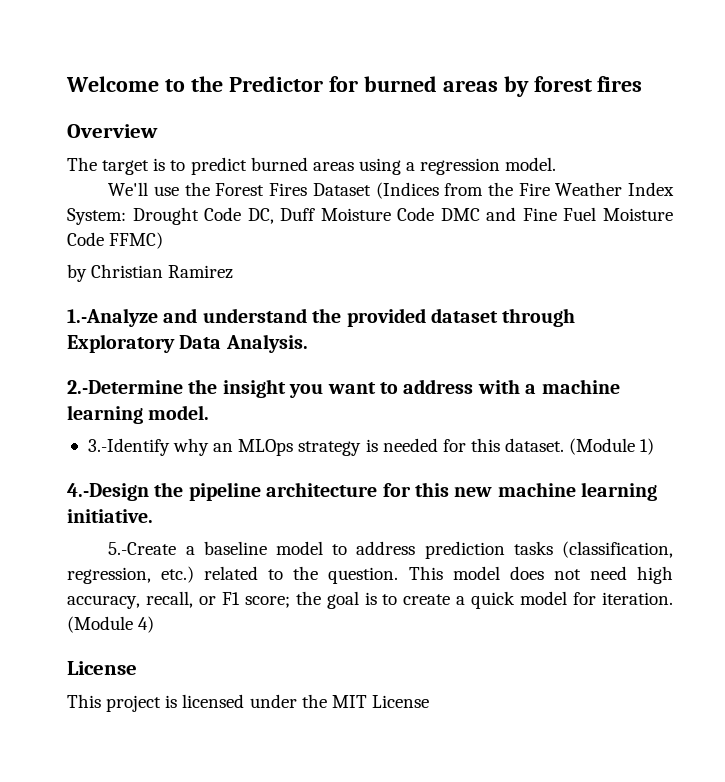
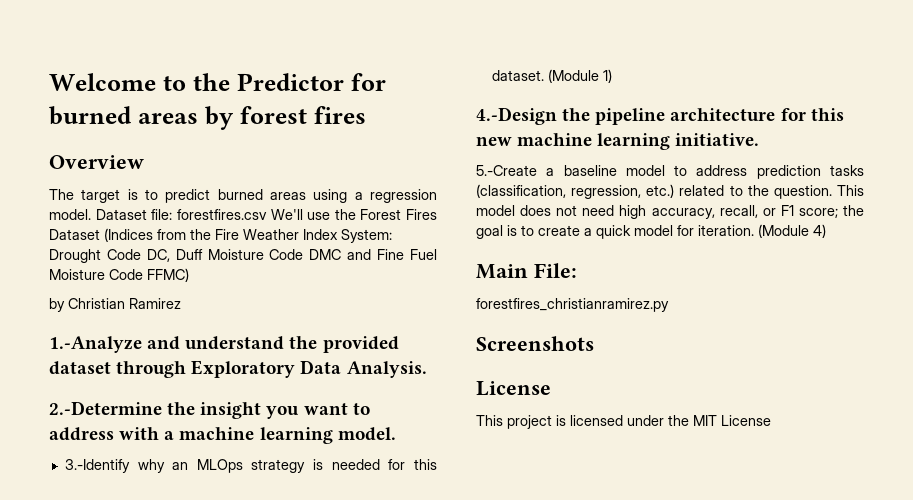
(557, 164) // -> [95,209,267,220] Dataset file: forestfires.csv
(155, 624) none -> [476,263,577,279] [476,298,669,312] [476,336,594,351] // Main File: // forestfires_christianramirez.py // Screenshots

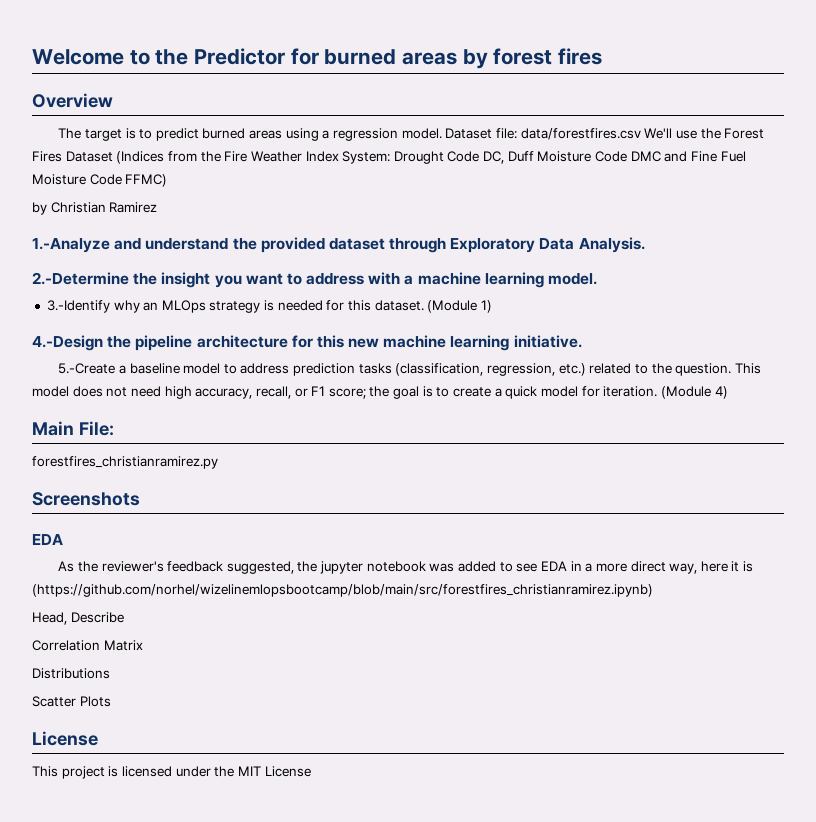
[176,209,267,220] forestfires.csv -> [520,128,641,140] data/forestfires.csv
(594, 343) none -> [32,534,63,545] [58,561,754,574] [32,584,653,597] [32,612,124,625] [32,640,143,651] [32,668,110,679] [32,696,111,707] // EDA // As the reviewer's feedback suggested, the jupyter notebook was added to see EDA in a more direct way, here it is (https://github.com/norhel/wizelinemlopsbootcamp/blob/main/src/forestfires_christianramirez.ipynb) // Head, Describe // Correlation Matrix // Distributions // Scatter Plots

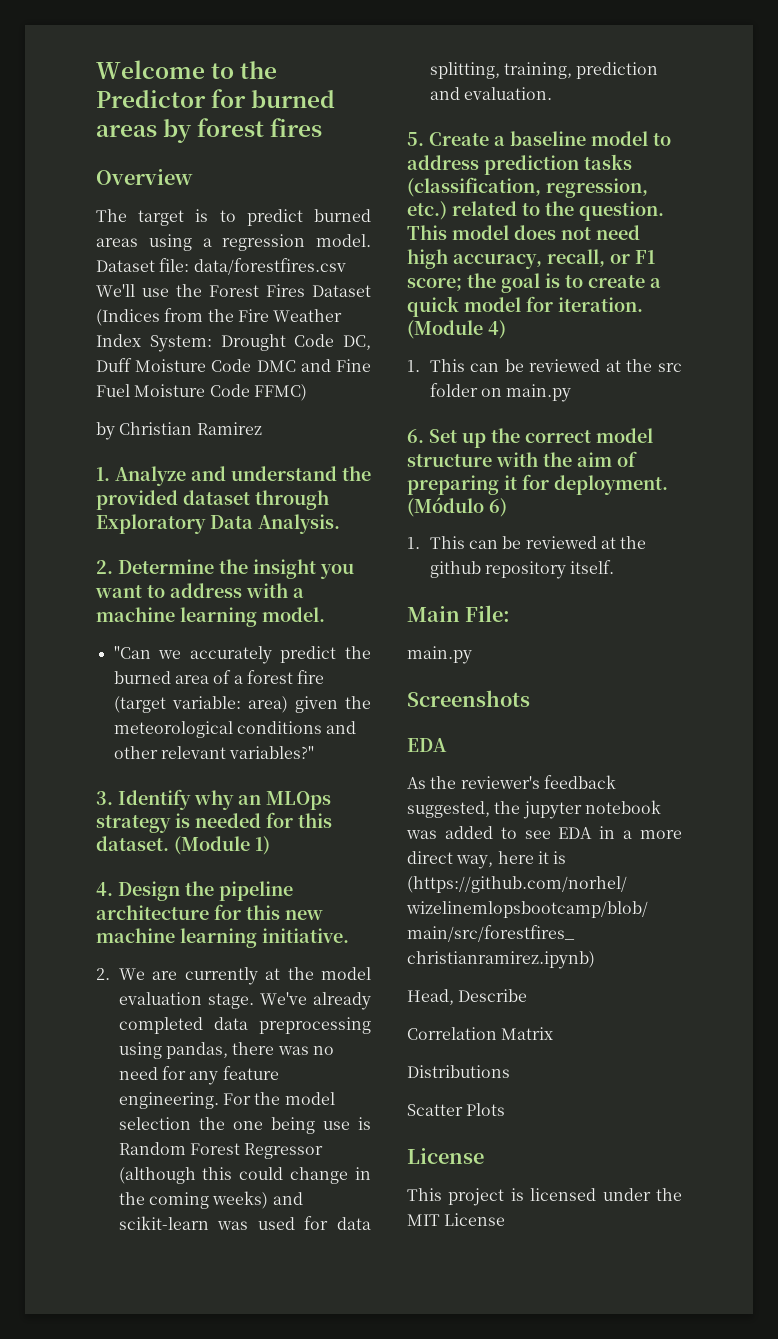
[32,238,110,253] 1.-Analyze -> [96,466,186,486] 1. Analyze
[32,272,129,285] 2.-Determine -> [96,559,214,574] 2. Determine
[46,300,110,313] 3.-Identify -> [113,646,371,664] [113,670,325,684] [113,696,371,713] [113,721,357,738] [113,746,315,759] [96,789,191,810] "Can we accurately predict the burned area of a forest fire (target variable: area) given the meteorological conditions and other relevant variables?" // 3. Identify
[32,335,103,351] 4.-Design -> [96,881,180,901] 4. Design
[58,363,116,374] 5.-Create -> [96,967,372,985] [118,992,371,1010] [118,1017,371,1034] [118,1042,334,1059] [118,1066,279,1085] [118,1092,335,1109] [118,1117,371,1134] [118,1142,324,1159] [118,1167,371,1184] [118,1191,303,1209] [118,1216,371,1230] [429,62,659,79] [429,87,552,100] [407,132,489,146] 2. We are currently at the model evaluation stage. We've already completed data preprocessing using pandas, there was no need for any feature engineering. For the model selection the one being use is Random Forest Regressor (although this could change in the coming weeks) and scikit-learn was used for data splitting, training, prediction and evaluation. // 5. Create
(728, 392) none -> [407,359,682,372] [429,383,572,402] [407,428,653,448] [407,451,637,467] [407,474,668,495] [407,497,507,517] [407,536,647,549] [429,560,615,579] // 1. This can be reviewed at the src folder on main.py // 6. Set up the correct model structure with the aim of preparing it for deployment. (Módulo 6) // 1. This can be reviewed at the github repository itself.
[32,456,218,469] forestfires_christianramirez.py -> [407,646,472,664] main.py

